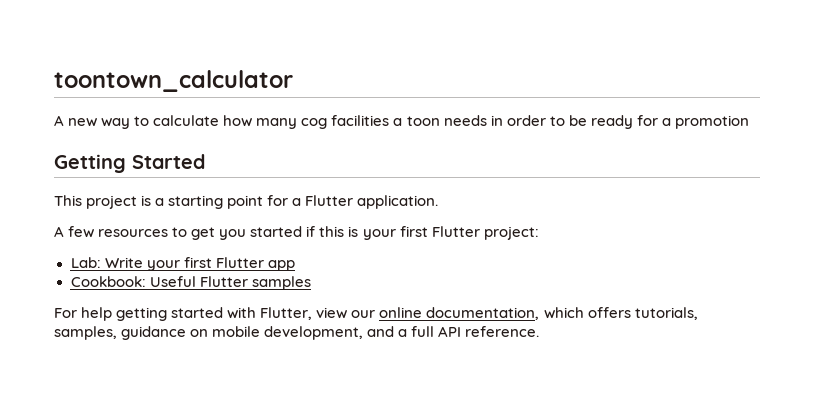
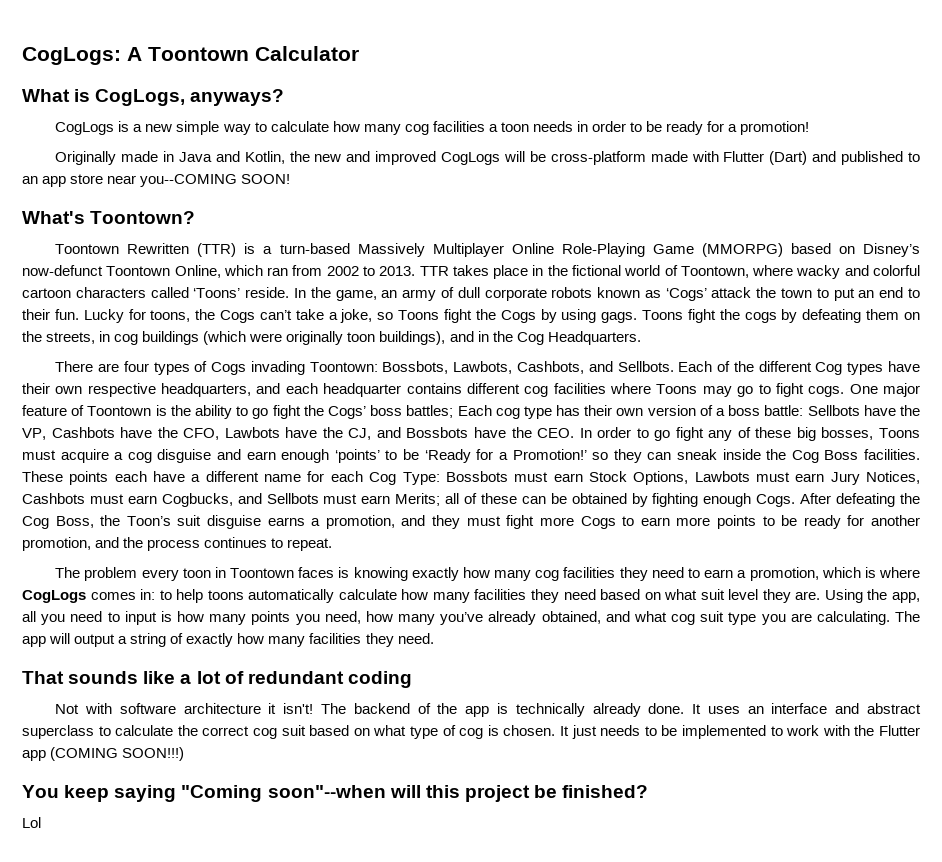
[54,70,293,92] [54,115,98,127] toontown_calculator // A new -> [22,46,359,65] [22,89,285,106] [55,121,220,135] CogLogs: A Toontown Calculator // What is CogLogs, anyways? // CogLogs is a new simple
[674,115,749,129] [54,154,205,173] [54,195,439,209] [54,226,539,240] [70,257,295,271] [70,276,311,290] [54,307,698,321] [54,326,540,340] promotion // Getting Started // This project is a starting point for a Flutter application. // A few resources to get you started if this is your first Flutter project: // Lab: Write your first Flutter app // Cookbook: Useful Flutter samples // For help getting started with Flutter, view our online documentation, which offers tutorials, samples, guidance on mobile development, and a full API reference. -> [740,121,810,135] [55,151,920,165] [22,174,291,187] [22,211,196,224] [55,243,920,257] [22,265,921,279] [22,287,920,301] [22,309,920,323] [22,331,641,345] [55,361,921,375] [22,383,920,397] [22,405,921,419] [22,427,920,441] [22,449,920,463] [22,471,921,485] [22,493,921,507] [22,515,920,529] [22,537,333,551] [55,567,920,581] [22,589,920,603] [22,611,920,625] [22,633,434,647] [22,671,412,688] [55,703,921,717] [22,725,921,739] [22,747,185,761] [22,785,649,802] [22,817,41,828] promotion! // Originally made in Java and Kotlin, the new and improved CogLogs will be cross-platform made with Flutter (Dart) and published to an app store near you--COMING SOON! // What's Toontown? // Toontown Rewritten (TTR) is a turn-based Massively Multiplayer Online Role-Playing Game (MMORPG) based on Disney’s now-defunct Toontown Online, which ran from 2002 to 2013. TTR takes place in the fictional world of Toontown, where wacky and colorful cartoon characters called ‘Toons’ reside. In the game, an army of dull corporate robots known as ‘Cogs’ attack the town to put an end to their fun. Lucky for toons, the Cogs can’t take a joke, so Toons fight the Cogs by using gags. Toons fight the cogs by defeating them on the streets, in cog buildings (which were originally toon buildings), and in the Cog Headquarters. // There are four types of Cogs invading Toontown: Bossbots, Lawbots, Cashbots, and Sellbots. Each of the different Cog types have their own respective headquarters, and each headquarter contains different cog facilities where Toons may go to fight cogs. One major feature of Toontown is the ability to go fight the Cogs’ boss battles; Each cog type has their own version of a boss battle: Sellbots have the VP, Cashbots have the CFO, Lawbots have the CJ, and Bossbots have the CEO. In order to go fight any of these big bosses, Toons must acquire a cog disguise and earn enough ‘points’ to be ‘Ready for a Promotion!’ so they can sneak inside the Cog Boss facilities. These points each have a different name for each Cog Type: Bossbots must earn Stock Options, Lawbots must earn Jury Notices, Cashbots must earn Cogbucks, and Sellbots must earn Merits; all of these can be obtained by fighting enough Cogs. After defeating the Cog Boss, the Toon’s suit disguise earns a promotion, and they must fight more Cogs to earn more points to be ready for another promotion, and the process continues to repeat. // The problem every toon in Toontown faces is knowing exactly how many cog facilities they need to earn a promotion, which is where CogLogs comes in: to help toons automatically calculate how many facilities they need based on what suit level they are. Using the app, all you need to input is how many points you need, how many you’ve already obtained, and what cog suit type you are calculating. The app will output a string of exactly how many facilities they need. // That sounds like a lot of redundant coding // Not with software architecture it isn't! The backend of the app is technically already done. It uses an interface and abstract superclass to calculate the correct cog suit based on what type of cog is chosen. It just needs to be implemented to work with the Flutter app (COMING SOON!!!) // You keep saying "Coming soon"--when will this project be finished? // Lol

